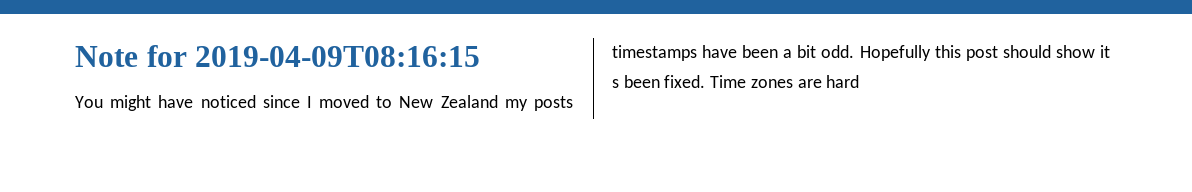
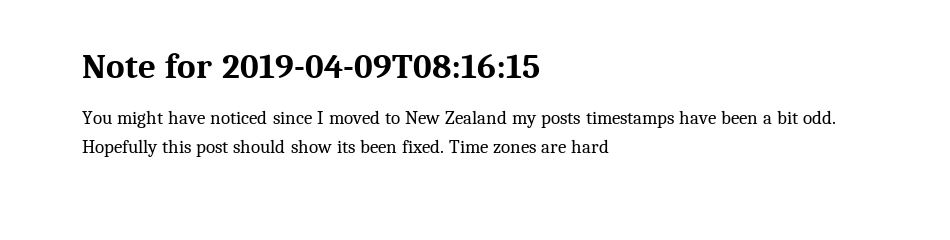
[1100,45,1110,58] [612,79,619,88] it s -> [336,140,355,153] its

